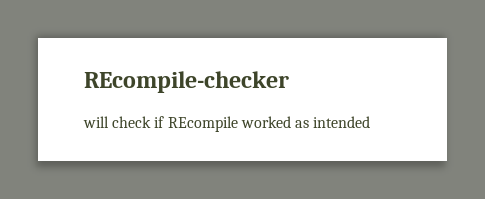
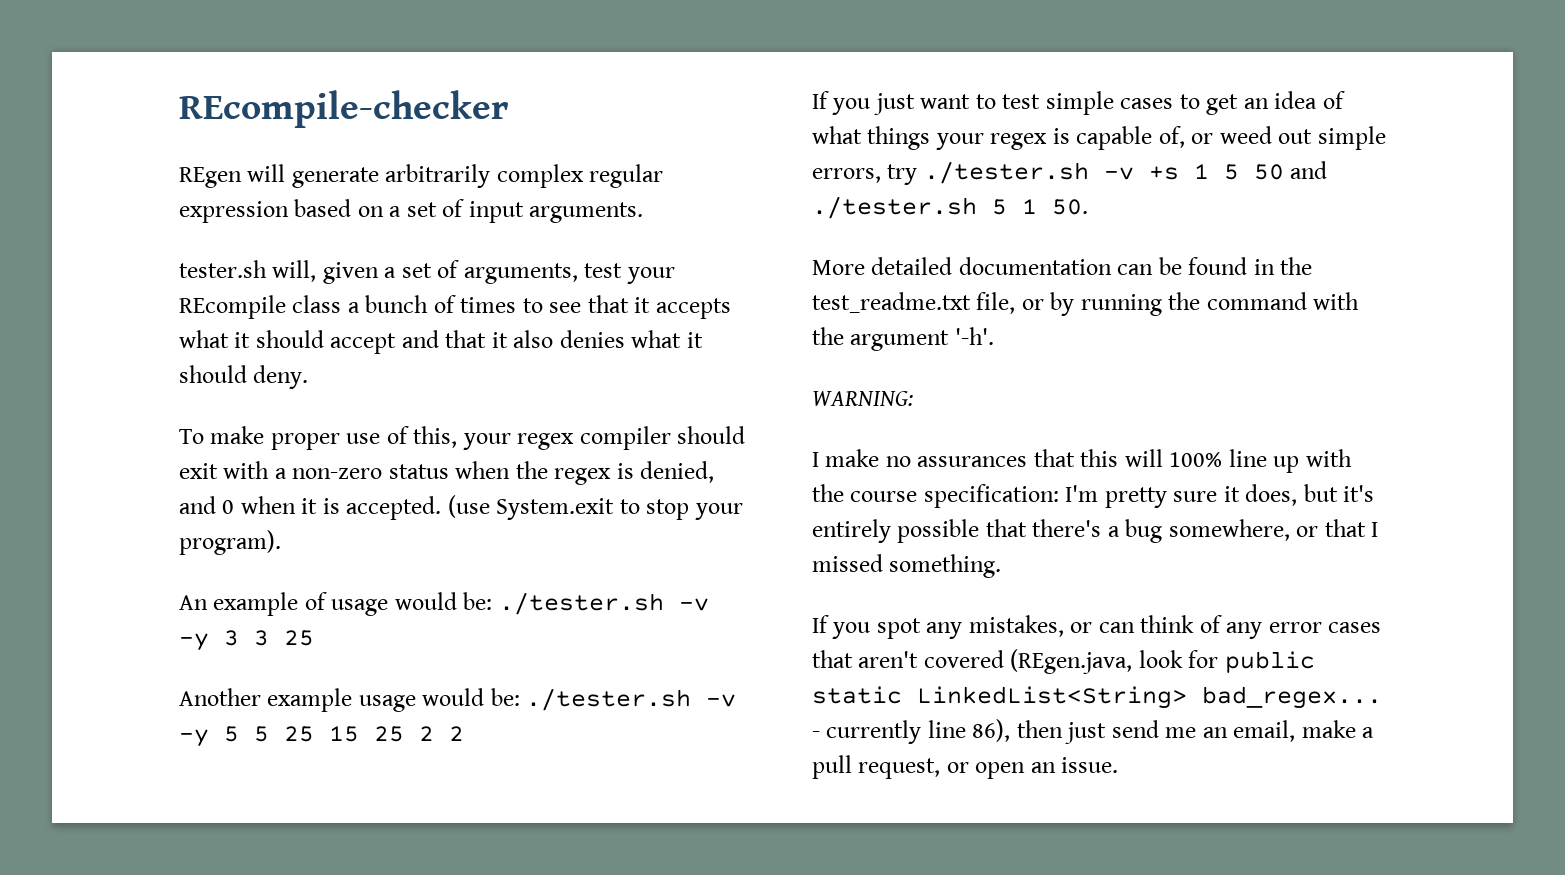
[83,116,371,132] will check if REcompile worked as intended -> [179,164,664,188] [179,199,644,223] [179,260,675,284] [179,295,731,319] [179,330,703,354] [179,365,309,389] [179,426,746,450] [179,461,715,485] [179,495,743,520] [179,530,281,555] [179,592,709,616] [179,630,314,651] [179,688,737,712] [179,726,464,747] [812,91,1345,115] [812,126,1386,150] [812,161,1328,185] [812,196,1088,219] [812,257,1313,275] [812,292,1360,316] [812,327,994,351] [812,391,913,406] [812,449,1352,473] [812,484,1375,508] [812,519,1379,543] [812,554,1002,578] [812,615,1382,639] [812,649,1315,674] [812,686,1382,709] [812,719,1375,744] [812,755,1119,779] REgen will generate arbitrarily complex regular expression based on a set of input arguments. // tester.sh will, given a set of arguments, test your REcompile class a bunch of times to see that it accepts what it should accept and that it also denies what it should deny. // To make proper use of this, your regex compiler should exit with a non-zero status when the regex is denied, and 0 when it is accepted. (use System.exit to stop your program). // An example of usage would be: ./tester.sh -v -y 3 3 25 // Another example usage would be: ./tester.sh -v -y 5 5 25 15 25 2 2 // If you just want to test simple cases to get an idea of what things your regex is capable of, or weed out simple errors, try ./tester.sh -v +s 1 5 50 and ./tester.sh 5 1 50. // More detailed documentation can be found in the test_readme.txt file, or by running the command with the argument '-h'. // WARNING: // I make no assurances that this will 100% line up with the course specification: I'm pretty sure it does, but it's entirely possible that there's a bug somewhere, or that I missed something. // If you spot any mistakes, or can think of any error cases that aren't covered (REgen.java, look for public static LinkedList<String> bad_regex... - currently line 86), then just send me an email, make a pull request, or open an issue.

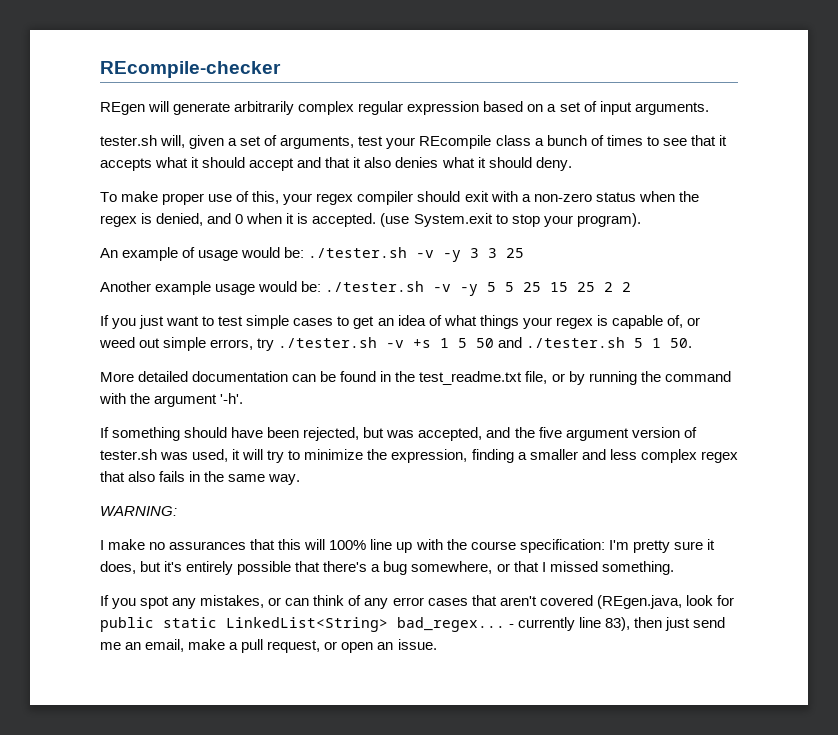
(994, 336) none -> [100,427,697,441] [100,449,738,463] [100,471,301,485] // If something should have been rejected, but was accepted, and the five argument version of tester.sh was used, it will try to minimize the expression, finding a smaller and less complex regex that also fails in the same way.
[972,719,1011,742] 86), -> [605,617,631,631] 83),

